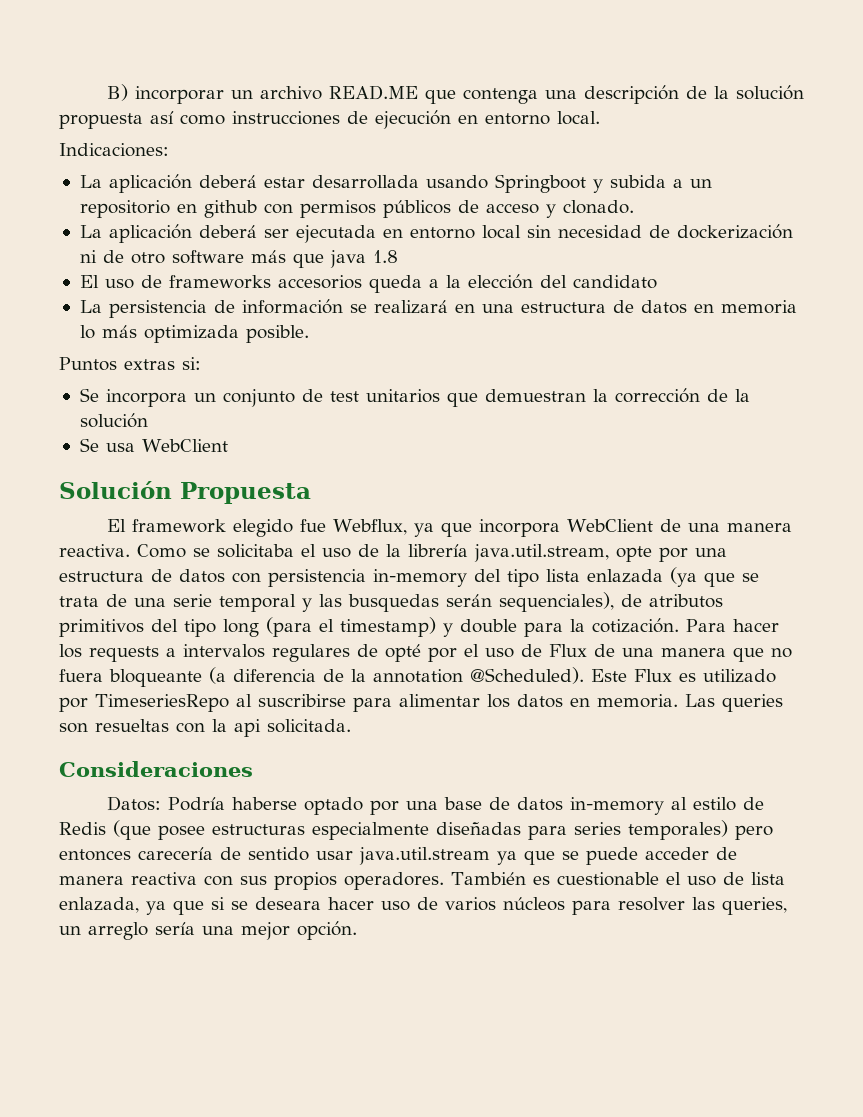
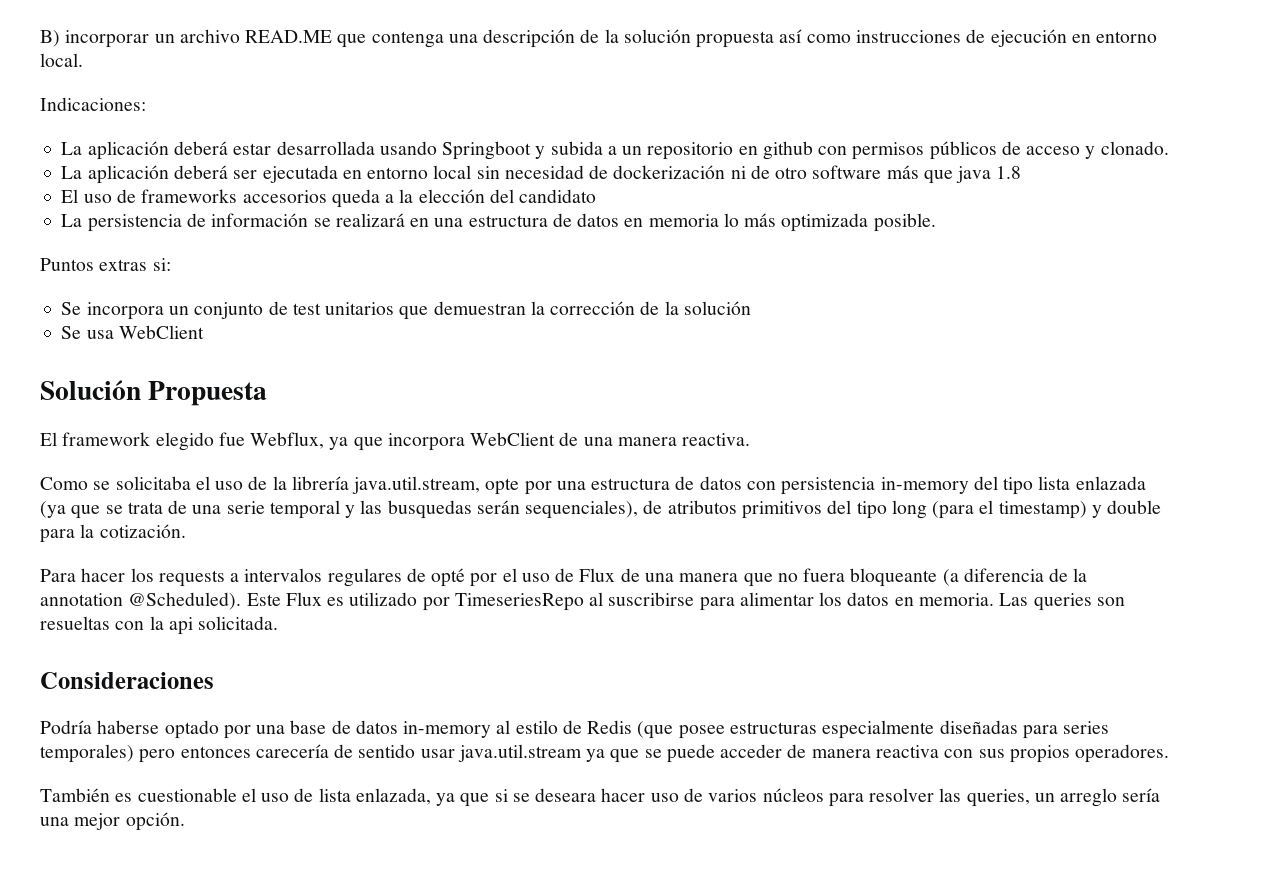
(130, 550) none -> (751, 439) //
(679, 625) none -> (186, 531) //
[106,796,161,811] Datos: -> (214, 680) none
(444, 881) none -> (1170, 753) //

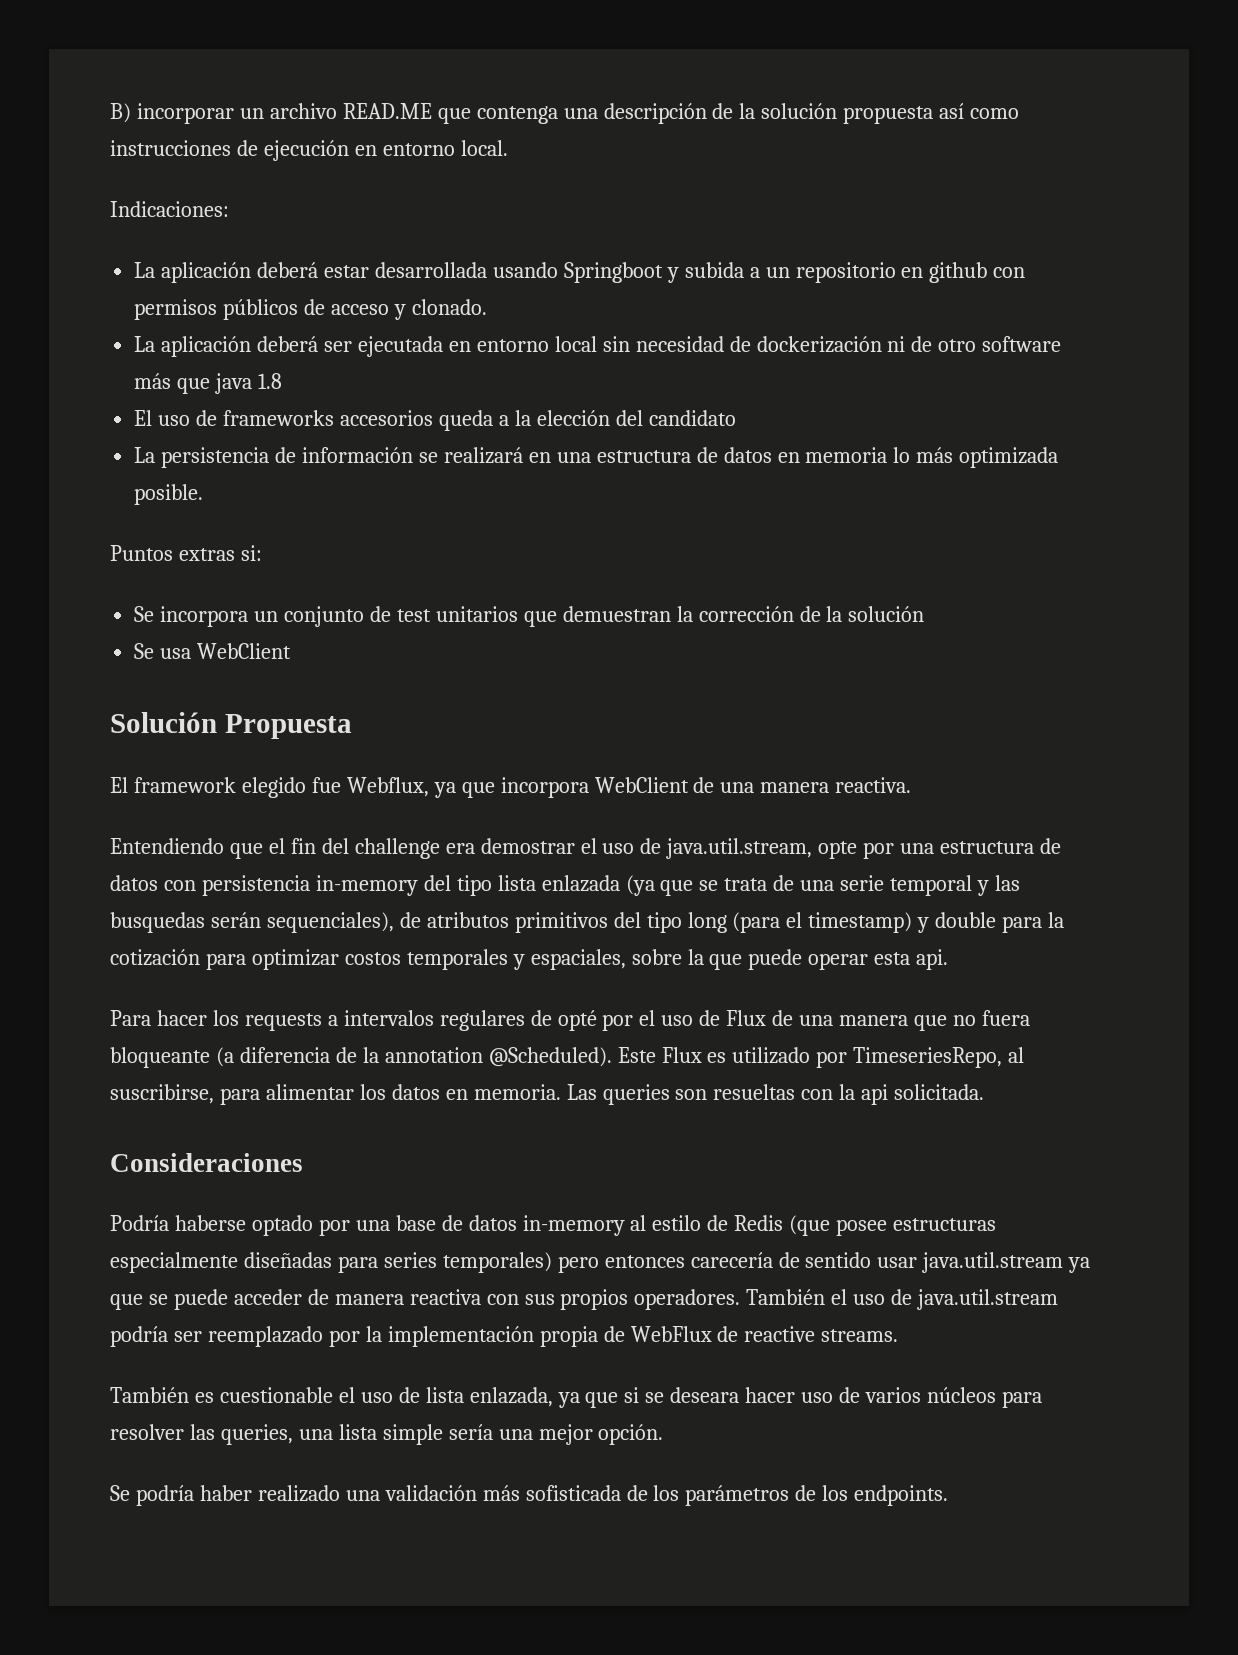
[40,476,349,490] Como se solicitaba el uso de la librería -> [110,838,662,859] Entendiendo que el fin del challenge era demostrar el uso de
[99,524,186,538] cotización. -> [110,949,949,970] cotización para optimizar costos temporales y espaciales, sobre la que puede operar esta api.
[454,592,695,611] TimeseriesRepo al suscribirse -> [853,1047,1025,1068] [110,1084,214,1104] TimeseriesRepo, al suscribirse,
(1170, 753) none -> [746,1289,1059,1310] [110,1326,899,1347] También el uso de java.util.stream podría ser reemplazado por la implementación propia de WebFlux de reactive streams.
[1034,788,1118,807] un arreglo -> [298,1424,443,1445] una lista simple
(185, 821) none -> [110,1485,949,1506] // Se podría haber realizado una validación más sofisticada de los parámetros de los endpoints.

